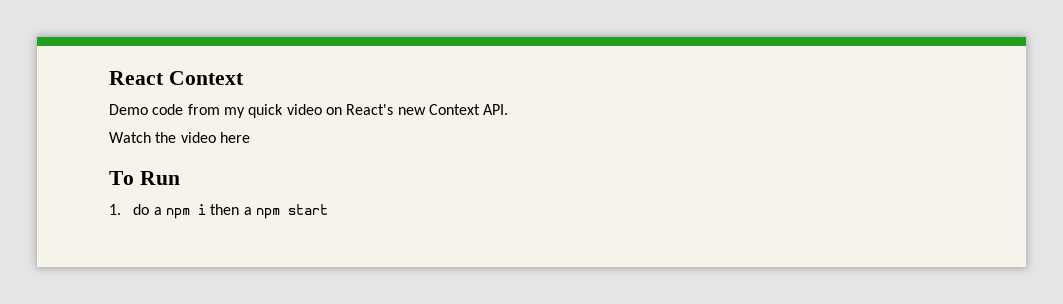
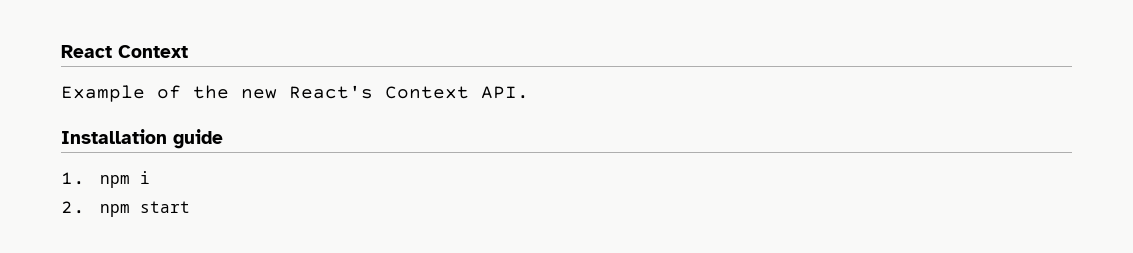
[109,104,509,118] [109,132,250,143] [109,171,180,185] Demo code from my quick video on React's new Context API. // Watch the video here // To Run -> [61,85,529,102] [61,129,223,149] Example of the new React's Context API. // Installation guide
[133,204,162,215] do a -> (85, 178) none
[210,204,252,215] then a -> [61,201,85,214] // 2.

